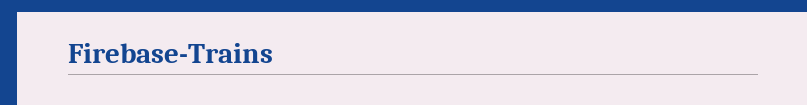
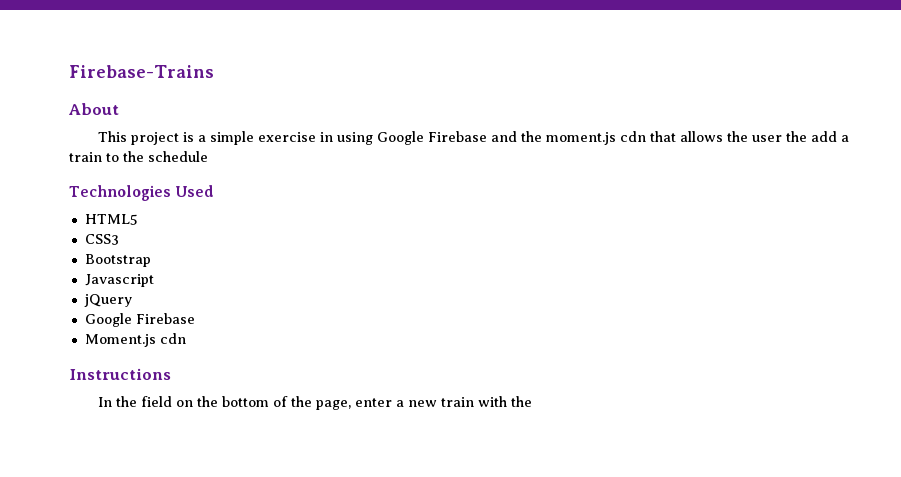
(273, 53) none -> [68,103,119,115] [98,131,850,145] [69,151,208,162] [69,185,214,201] [84,214,138,225] [84,234,119,245] [84,254,151,267] [84,274,154,287] [83,294,132,307] [84,313,195,327] [84,333,186,347] [69,368,171,380] [98,396,533,410] // About // This project is a simple exercise in using Google Firebase and the moment.js cdn that allows the user the add a train to the schedule // Technologies Used // HTML5 // CSS3 // Bootstrap // Javascript // jQuery // Google Firebase // Moment.js cdn // Instructions // In the field on the bottom of the page, enter a new train with the

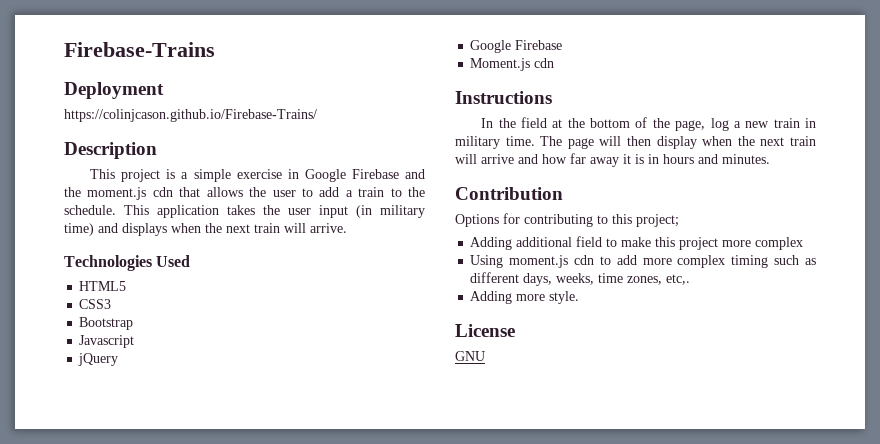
[68,103,119,115] About -> [64,82,164,99] [64,109,317,122] [64,142,157,159] Deployment // https://colinjcason.github.io/Firebase-Trains/ // Description
[337,132,374,145] using -> (299, 174) none
[786,131,808,142] the -> [301,188,313,197] to
[148,151,208,162] schedule -> [64,205,425,218] [64,223,347,236] schedule. This application takes the user input (in military time) and displays when the next train will arrive.
[176,400,194,407] on -> [552,119,563,128] at
[355,398,393,407] enter -> [710,118,729,131] log
[478,396,533,407] with the -> [805,118,816,128] [455,136,816,149] [455,153,770,167] [455,187,563,200] [455,213,679,227] [470,236,804,250] [470,255,816,268] [470,272,691,286] [470,291,580,304] [455,324,515,337] [455,351,485,361] in military time. The page will then display when the next train will arrive and how far away it is in hours and minutes. // Contribution // Options for contributing to this project; // Adding additional field to make this project more complex // Using moment.js cdn to add more complex timing such as different days, weeks, time zones, etc,. // Adding more style. // License // GNU

